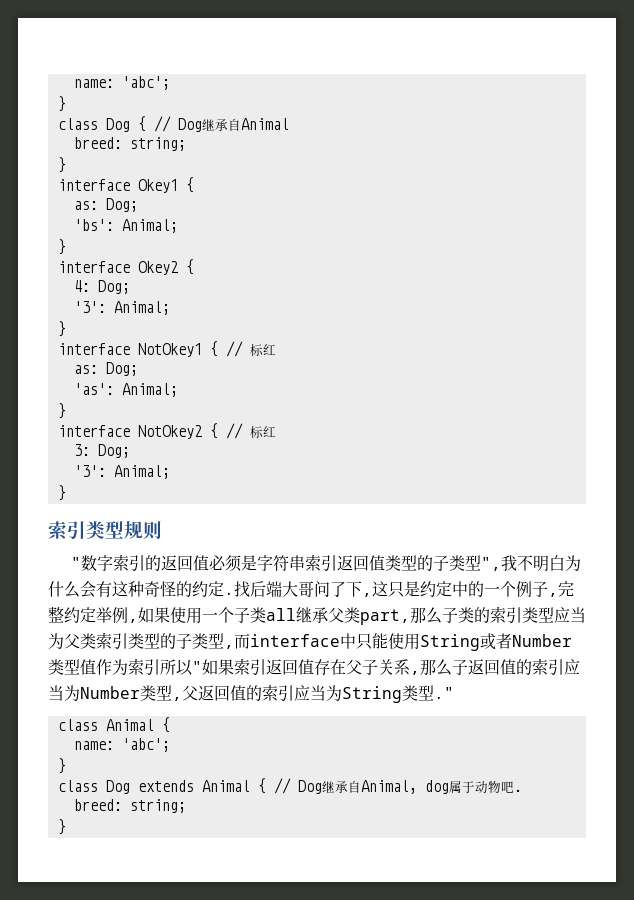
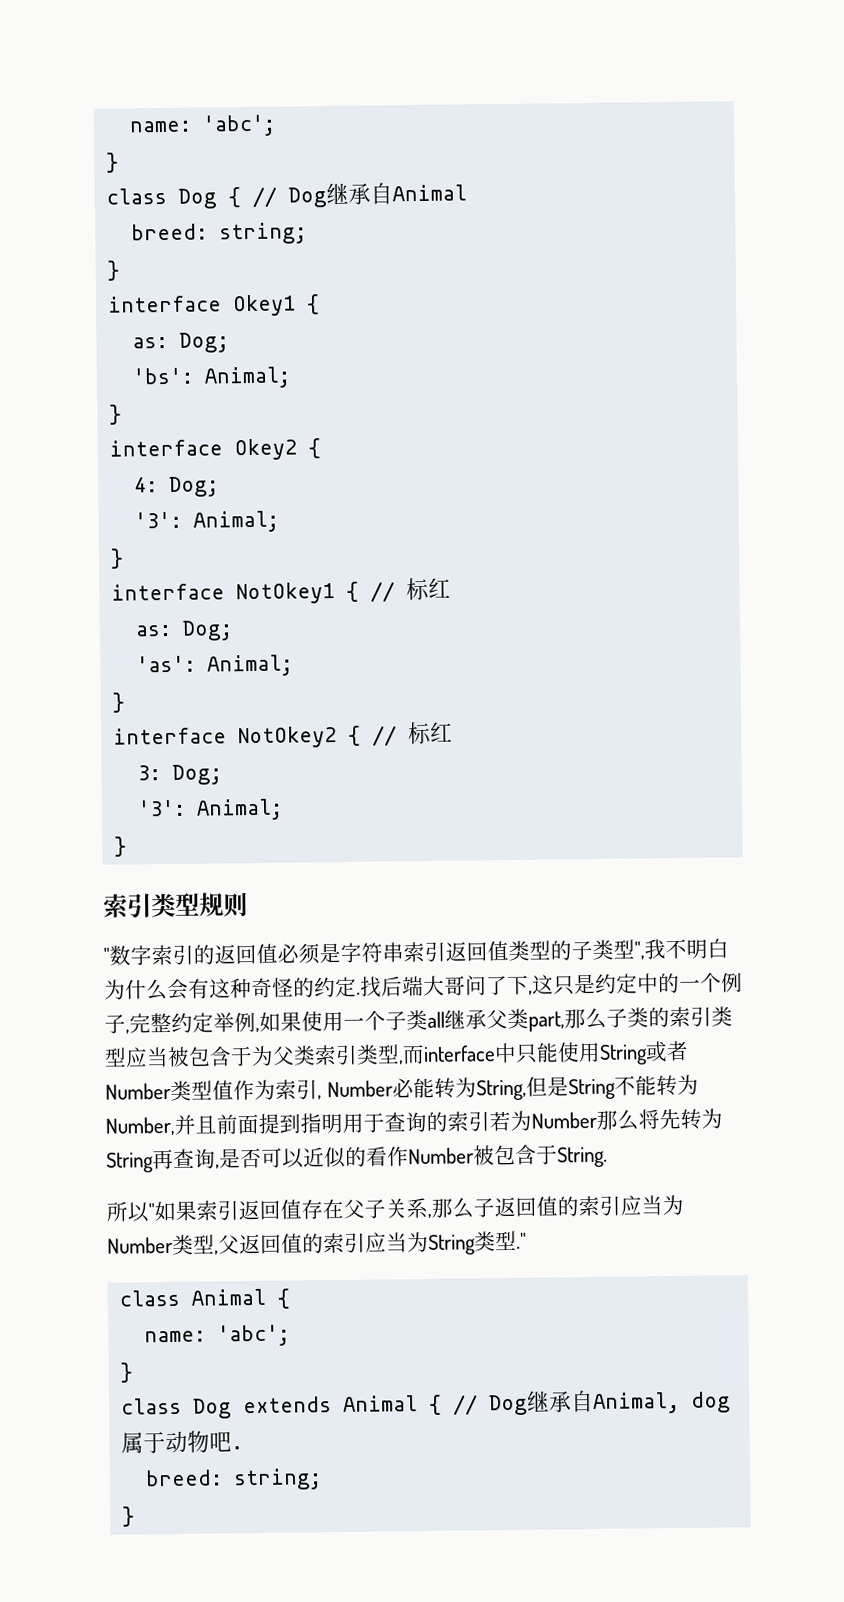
(586, 615) none -> [167,1046,253,1068] 被包含于
[160,633,224,649] 的子类型 -> (400, 1054) none
(160, 667) none -> [317,1074,699,1101] [105,1108,723,1136] [106,1144,608,1173] , Number必能转为String,但是String不能转为Number,并且前面提到指明用于查询的索引若为Number那么将先转为String再查询,是否可以近似的看作Number被包含于String. //

